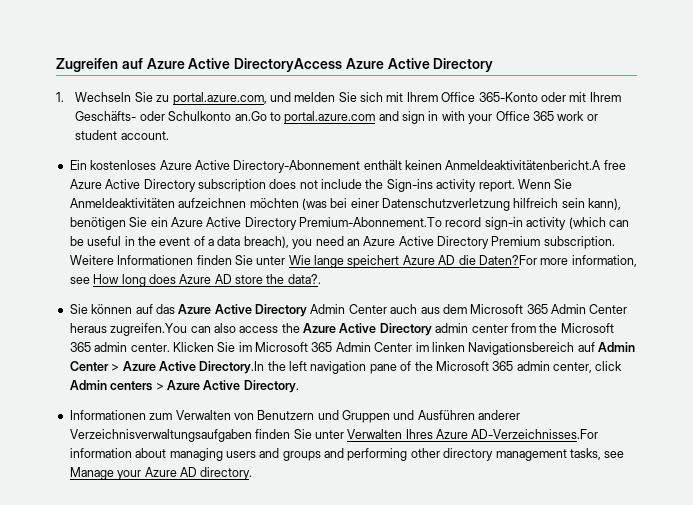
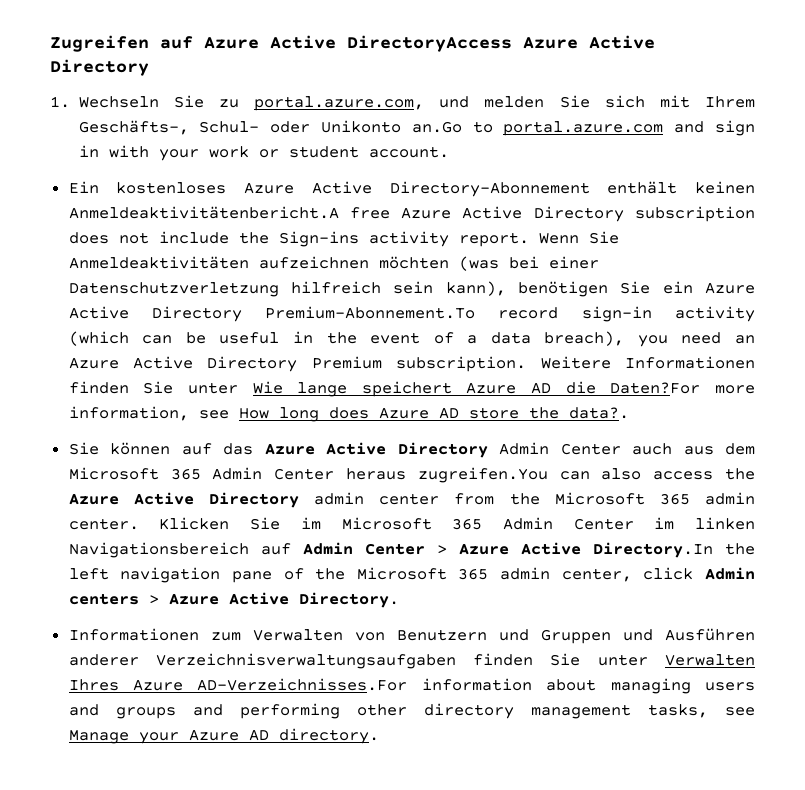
[441,92,621,102] [75,111,232,121] Office 365-Konto oder mit Ihrem Geschäfts- oder Schulkonto -> [78,120,401,135] Geschäfts-, Schul- oder Unikonto
[495,111,554,121] Office 365 -> (199, 155) none

